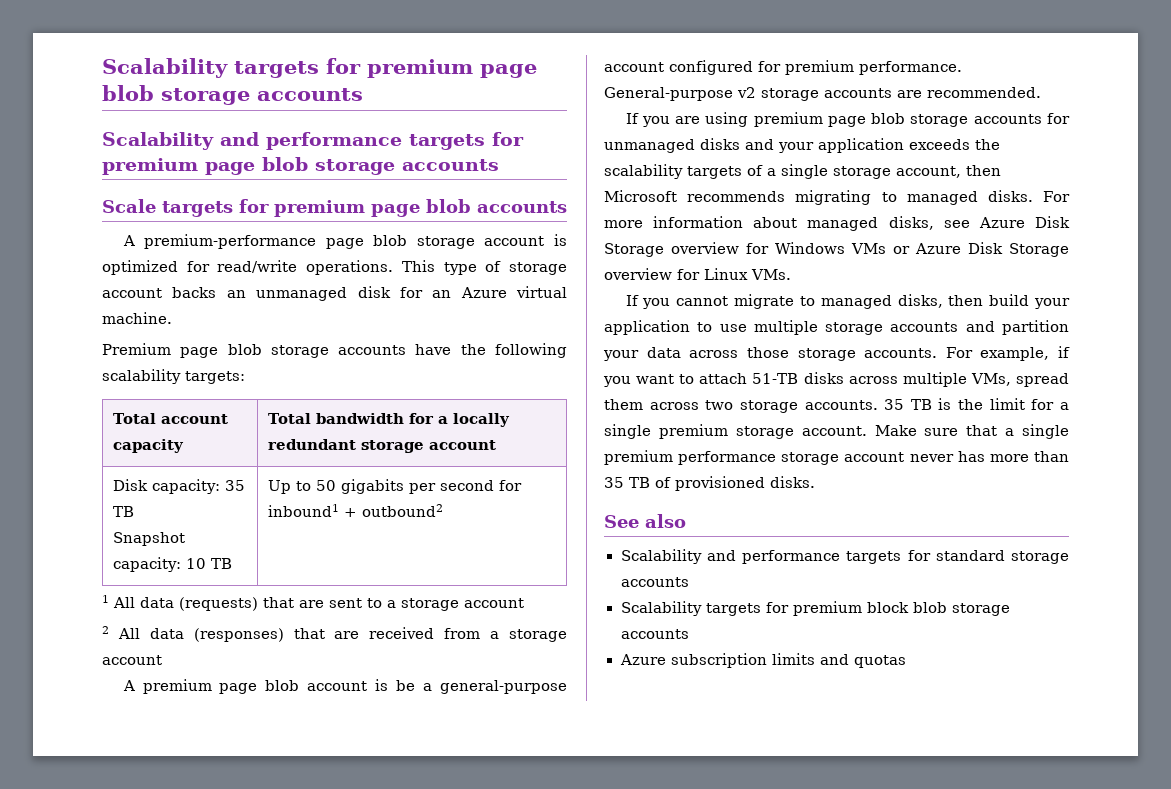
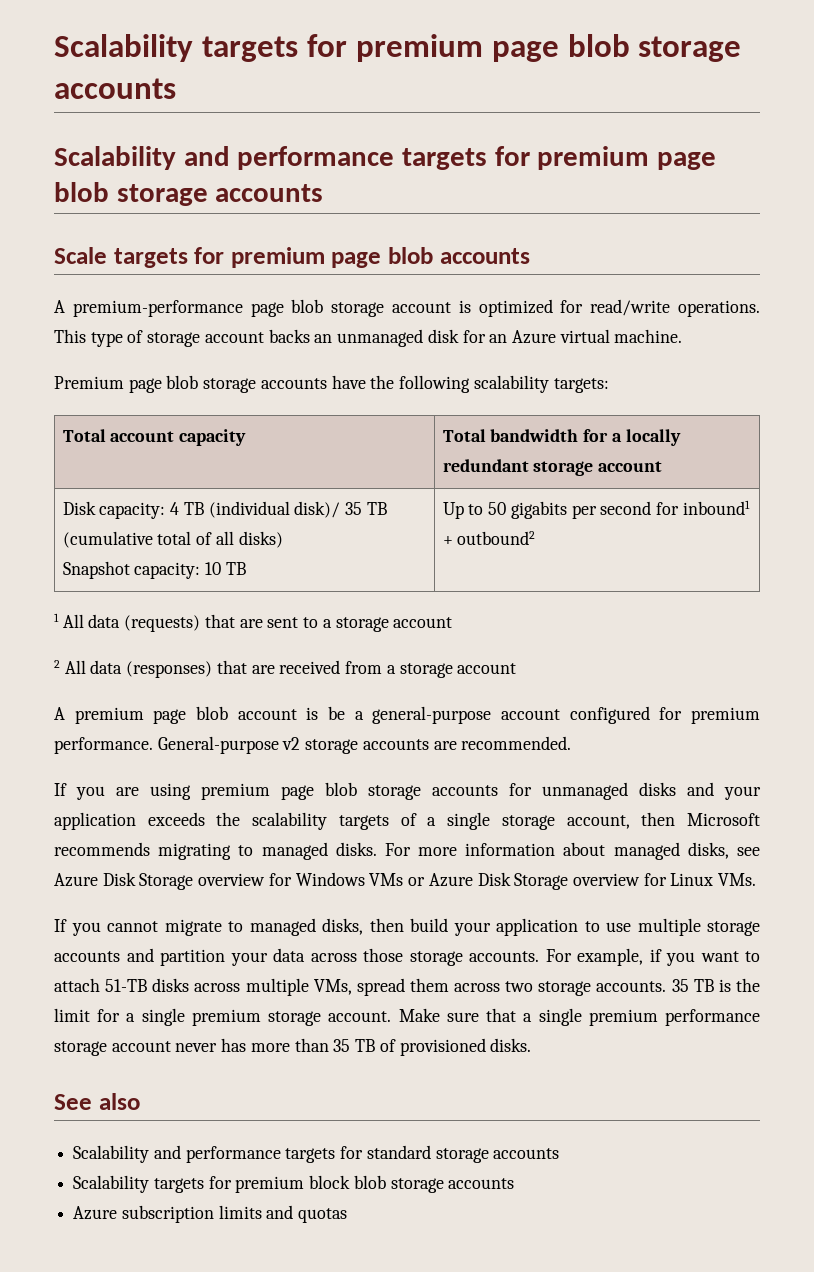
[224,480,245,491] [112,506,134,517] 35 TB -> [170,501,387,518] [62,531,283,548] 4 TB (individual disk)/ 35 TB (cumulative total of all disks)

